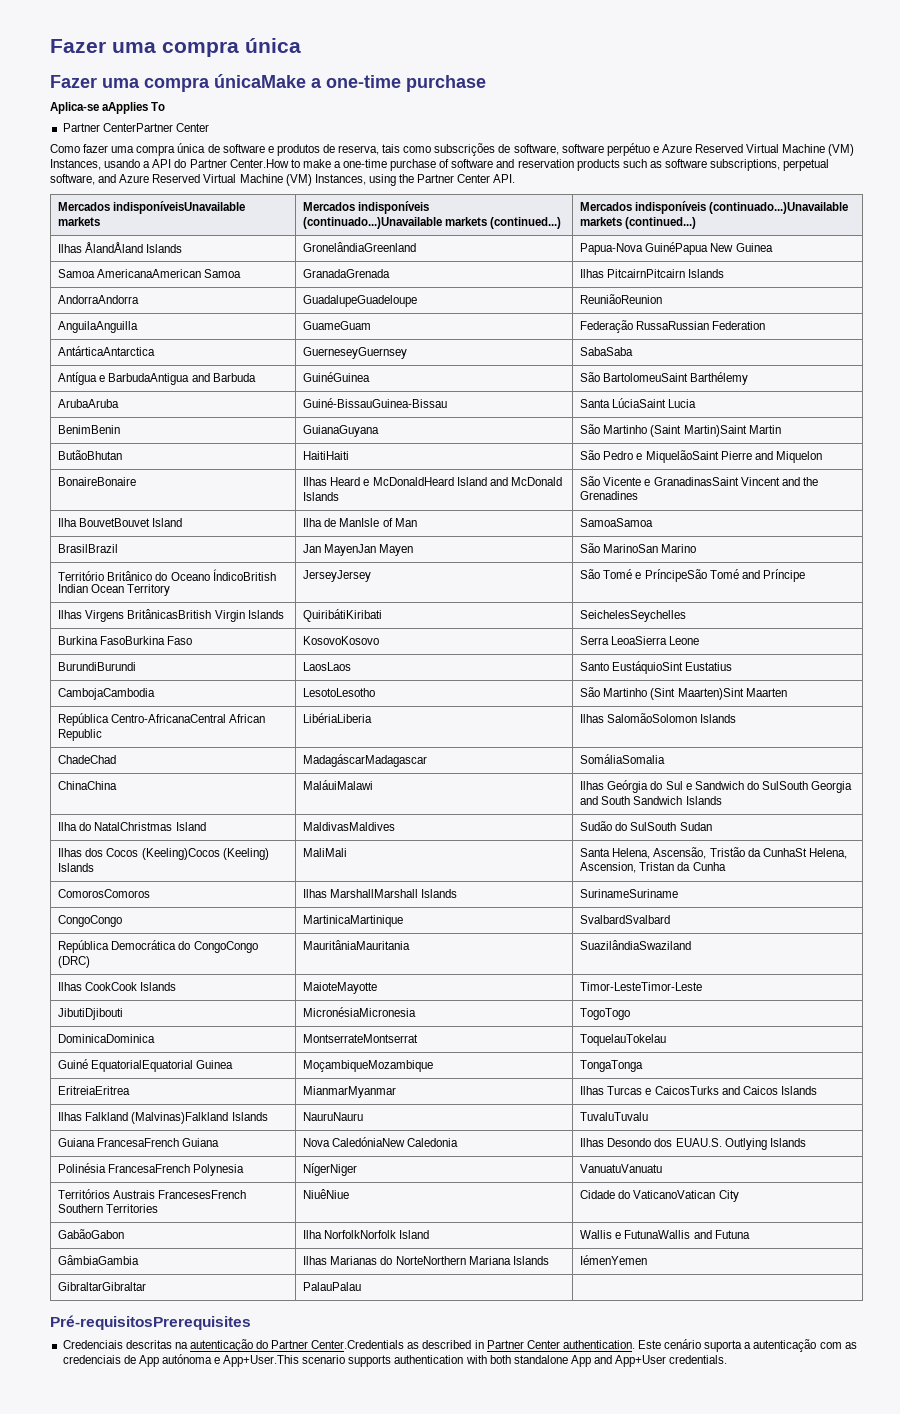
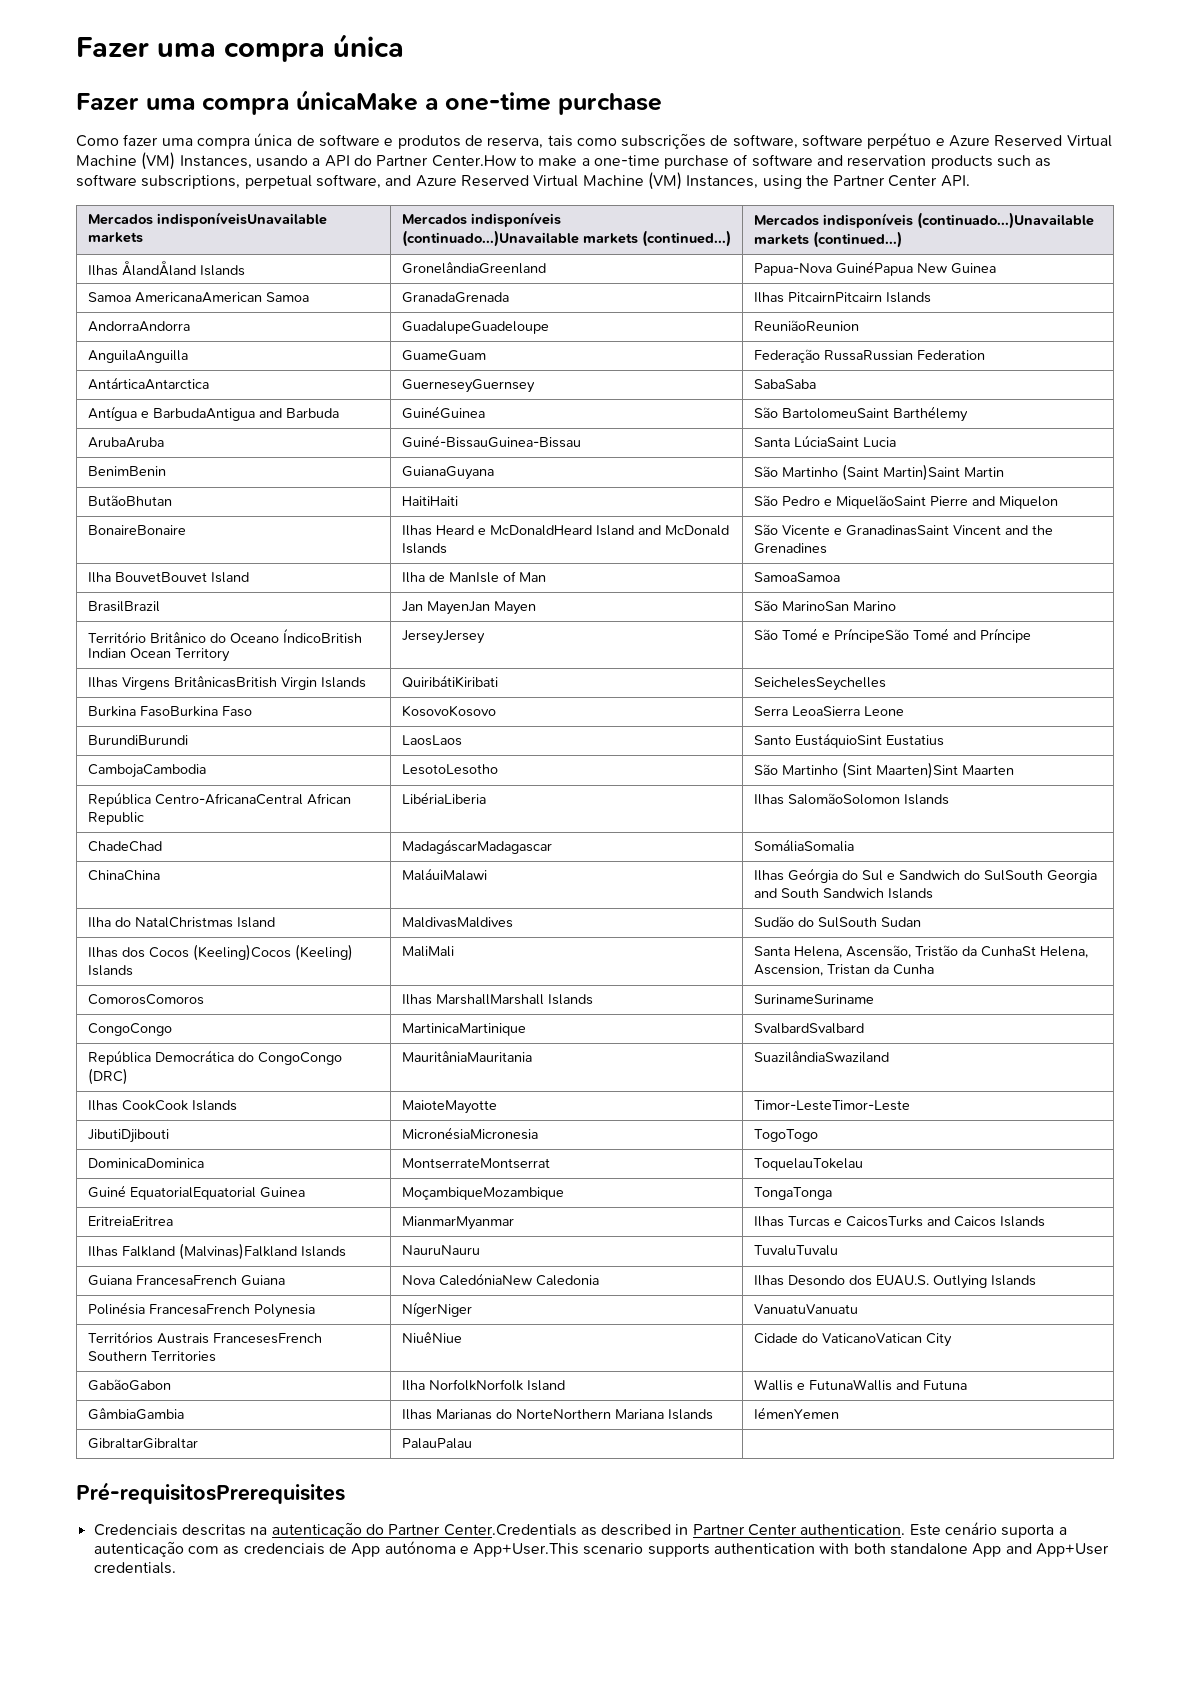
[50,102,166,114] [62,123,209,132] // Aplica-se aApplies To // Partner CenterPartner Center -> (662, 104) none

